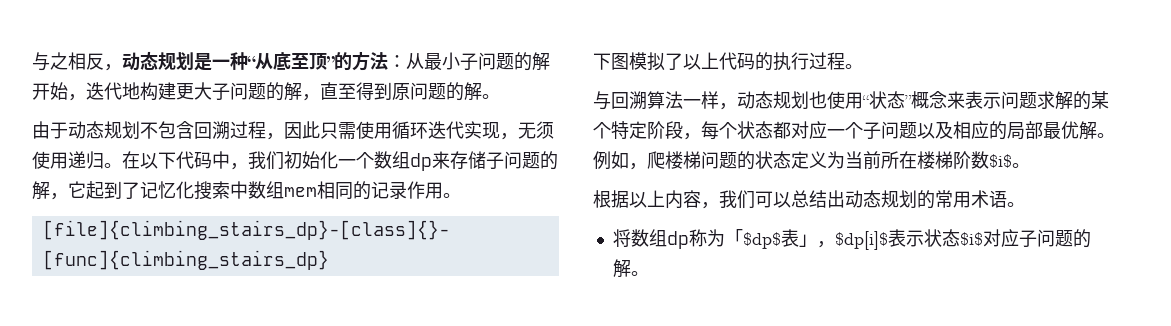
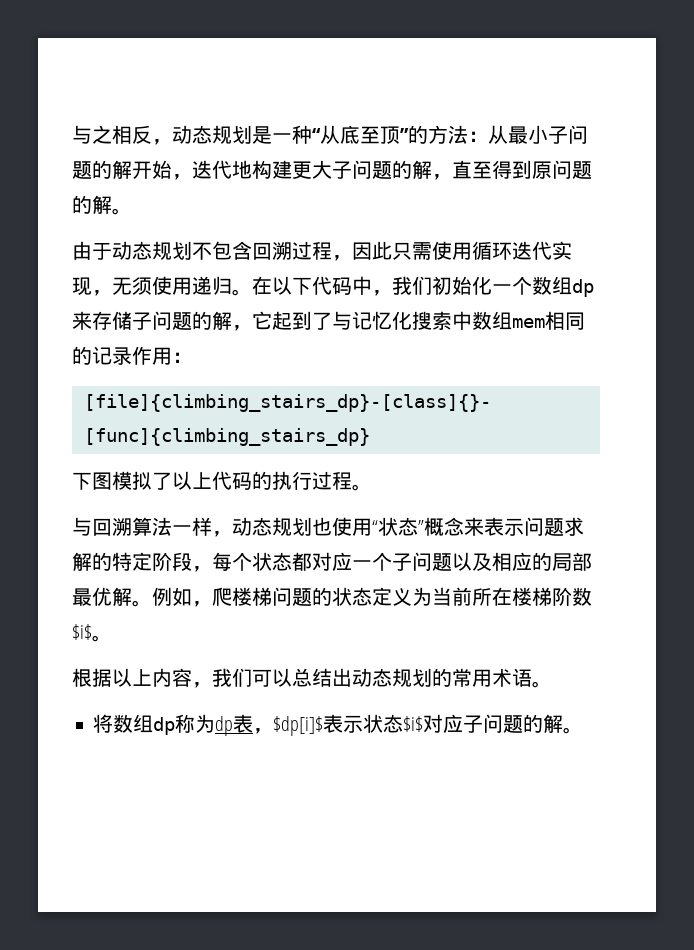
(140, 190) none -> [332,311,352,330] 与
[443,193,461,198] 。 -> [172,352,192,363] ：
[1091,91,1109,109] [593,122,611,139] 某个 -> (112, 561) none
[724,229,817,249] 「$dp$表」 -> [215,714,254,736] dp表

